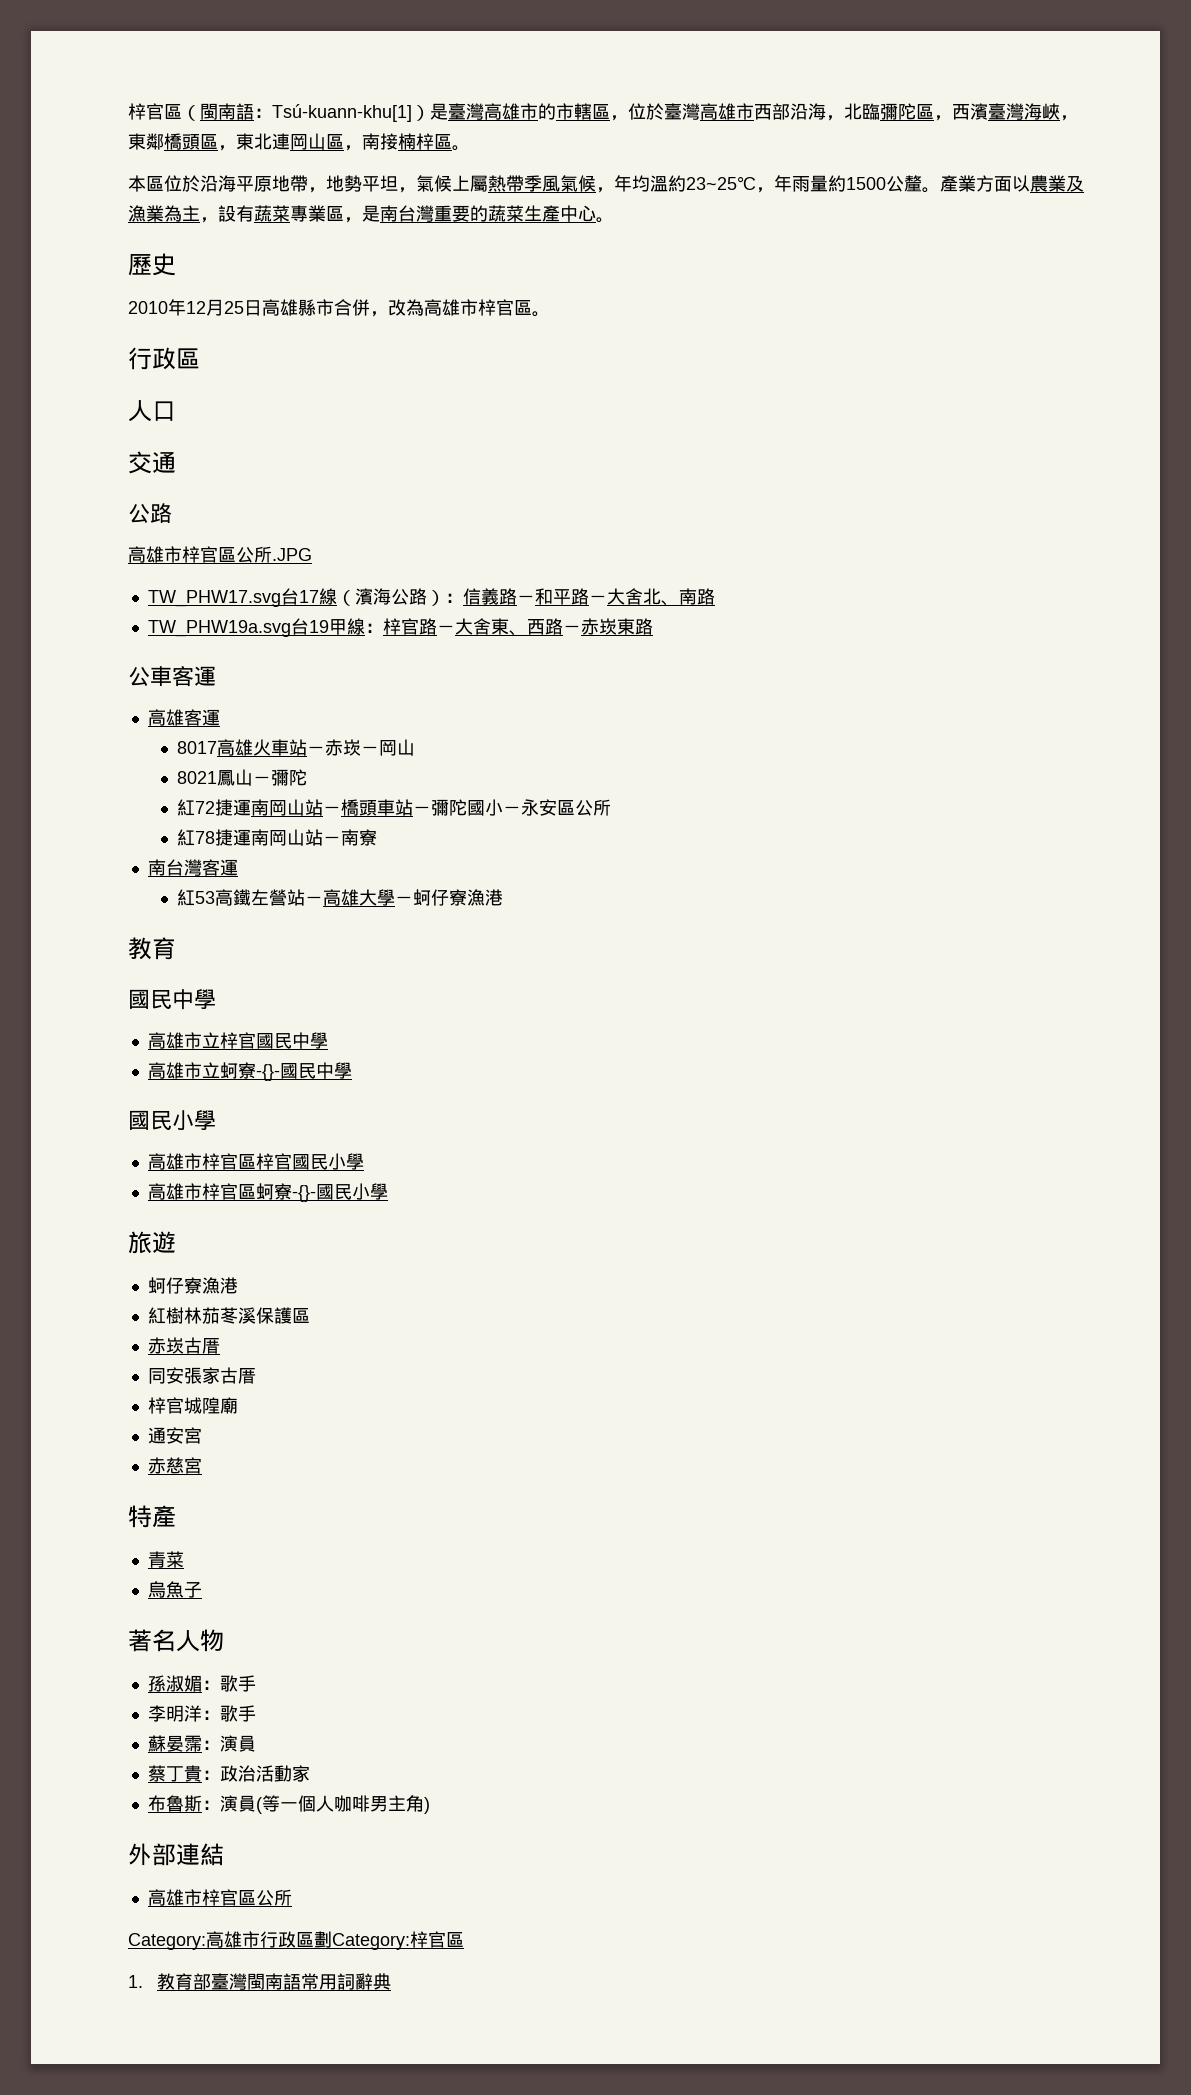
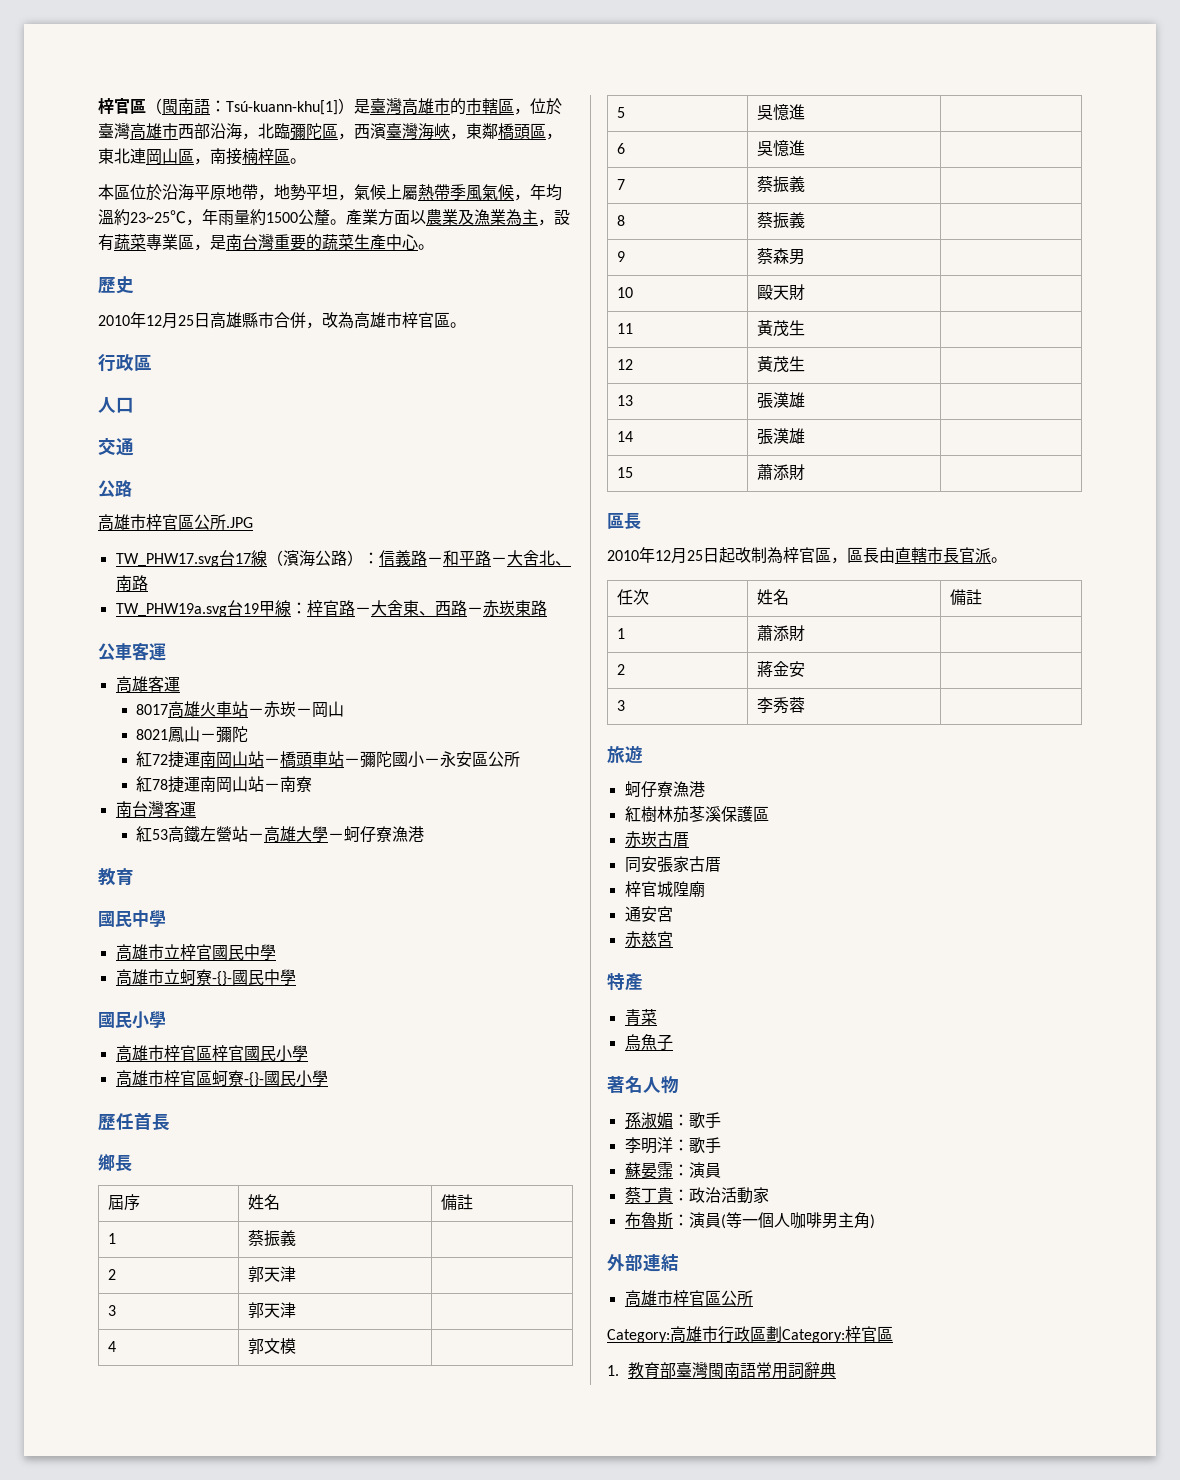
(388, 1191) none -> [98,1112,170,1131] [98,1154,132,1172] [108,1194,141,1211] [248,1194,281,1210] [441,1194,474,1210] [108,1233,117,1244] [248,1230,297,1247] [108,1269,117,1280] [248,1266,297,1282] [108,1305,117,1316] [248,1302,297,1318] [108,1341,117,1352] [248,1338,297,1354] [617,107,626,118] [757,104,806,121] [617,143,626,154] [757,140,806,157] [617,179,626,190] [757,176,806,193] [617,215,626,226] [757,212,806,229] [617,251,626,262] [757,248,806,265] [617,287,634,298] [757,284,806,300] [617,323,634,334] [757,320,806,337] [617,359,634,370] [757,356,806,373] [617,395,634,406] [757,392,806,409] [617,431,634,442] [757,428,806,445] [617,467,634,478] [757,464,806,480] [607,513,641,530] [607,547,1007,564] [617,589,650,605] [757,589,790,605] [950,589,983,605] [617,628,626,639] [757,625,806,641] [617,664,626,675] [757,661,806,677] [617,700,626,711] [757,697,806,714] // 歷任首長 // 鄉長 // 屆序 | 姓名 | 備註 // 1 | 蔡振義 | // 2 | 郭天津 | // 3 | 郭天津 | // 4 | 郭文模 | // 5 | 吳憶進 | // 6 | 吳憶進 | // 7 | 蔡振義 | // 8 | 蔡振義 | // 9 | 蔡森男 | // 10 | 毆天財 | // 11 | 黃茂生 | // 12 | 黃茂生 | // 13 | 張漢雄 | // 14 | 張漢雄 | // 15 | 蕭添財 | // 區長 // 2010年12月25日起改制為梓官區，區長由直轄市長官派。 // 任次 | 姓名 | 備註 // 1 | 蕭添財 | // 2 | 蔣金安 | // 3 | 李秀蓉 |

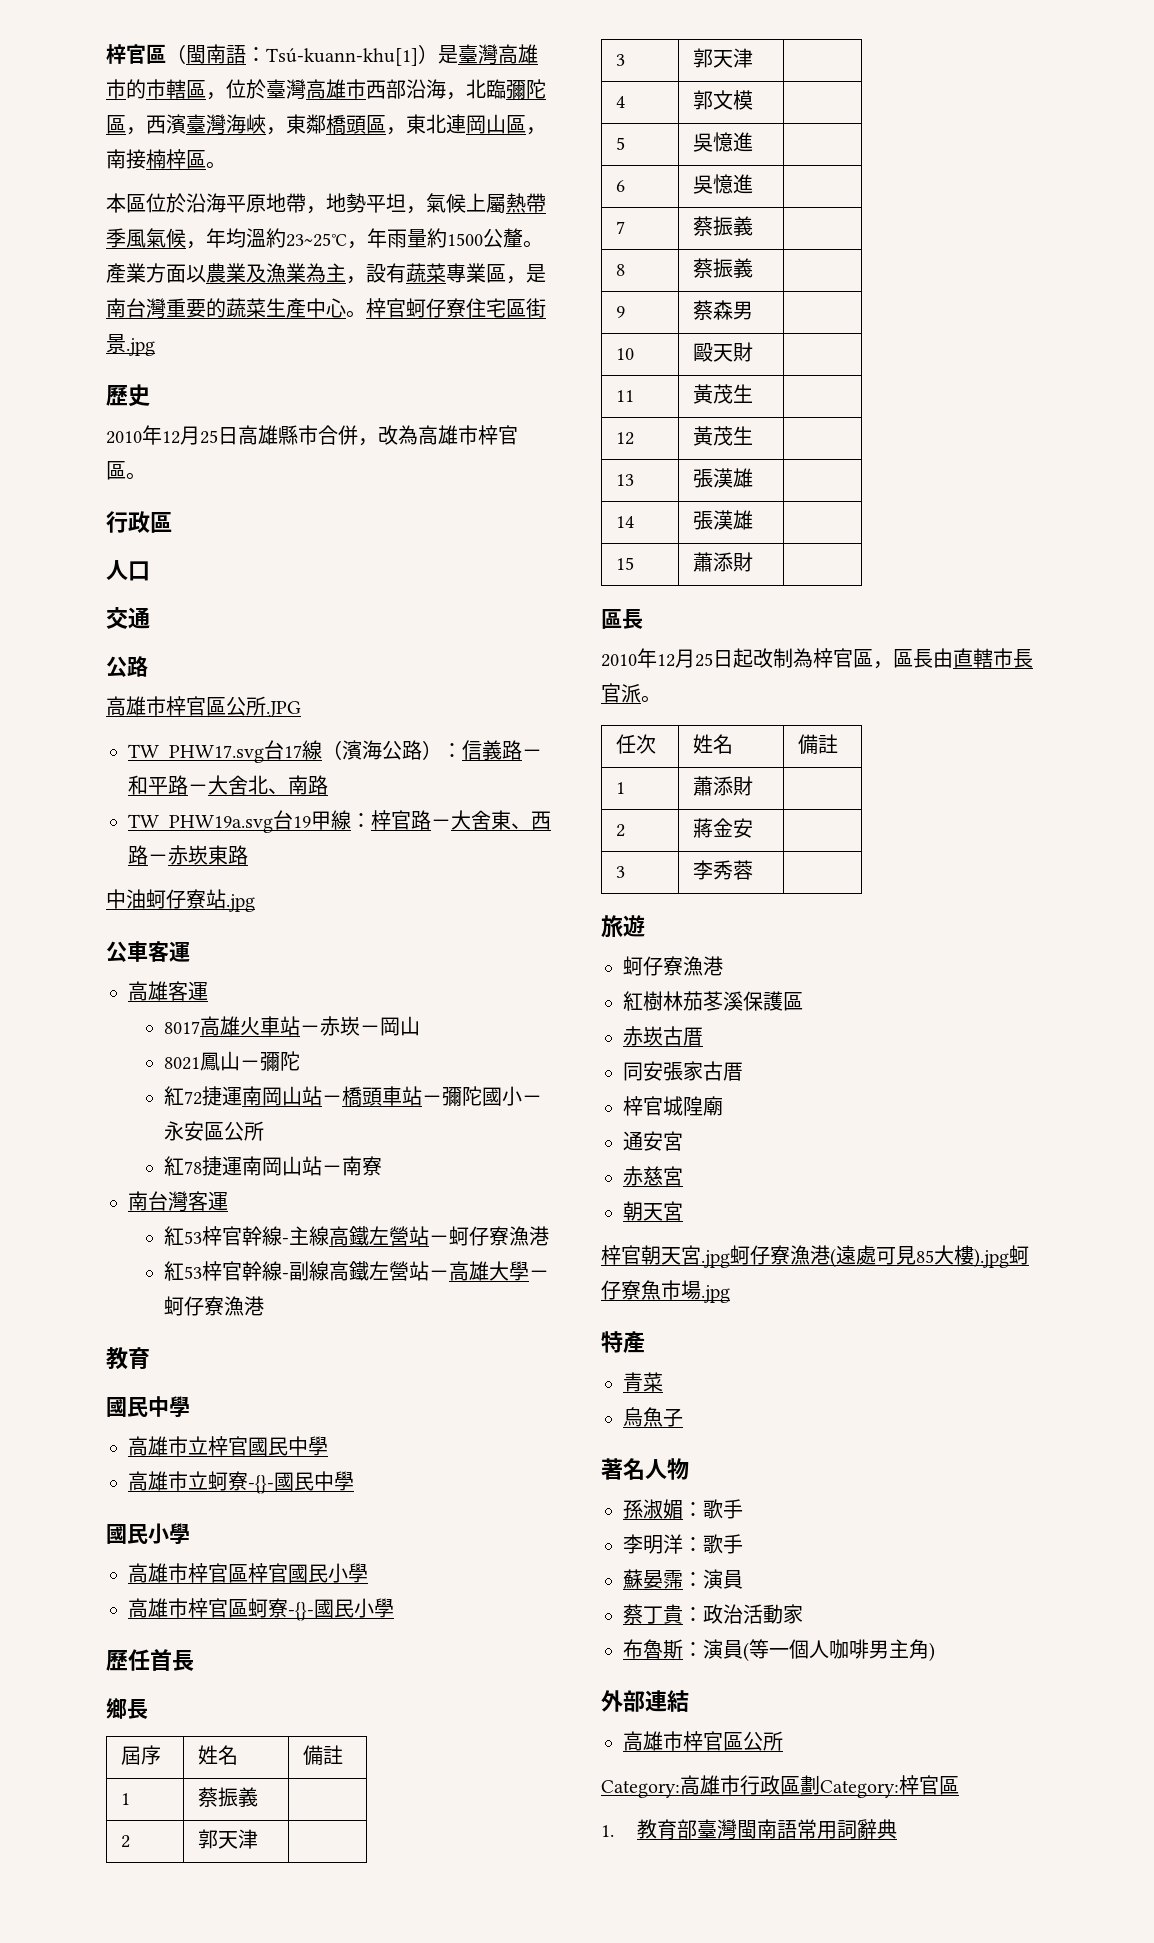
(434, 247) none -> [366,298,546,318] [106,334,155,356] 梓官蚵仔寮住宅區街景.jpg
(547, 608) none -> [106,889,255,912] // 中油蚵仔寮站.jpg
(169, 834) none -> [201,1226,549,1246] [163,1261,329,1281] 梓官幹線-主線高鐵左營站－蚵仔寮漁港 // 紅53梓官幹線-副線
(673, 939) none -> [623,1201,683,1221] [601,1245,1029,1268] [601,1280,730,1303] // 朝天宮 // 梓官朝天宮.jpg蚵仔寮漁港(遠處可見85大樓).jpg蚵仔寮魚市場.jpg

